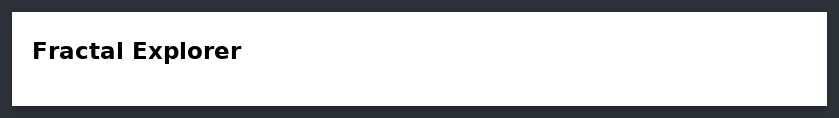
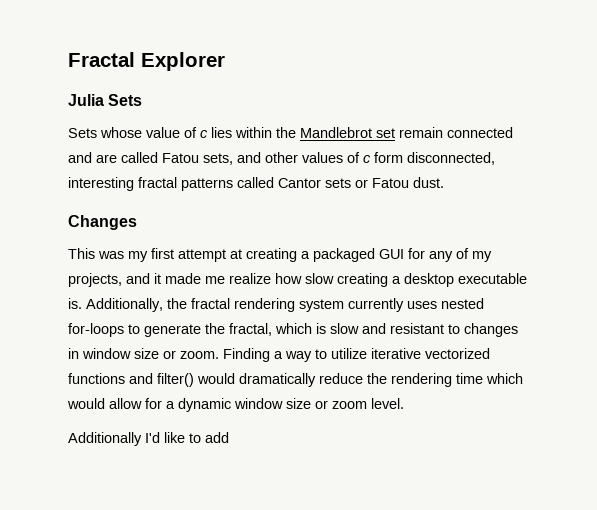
(242, 53) none -> [68,94,143,106] [68,127,513,138] [68,152,495,165] [68,177,444,191] [68,215,137,230] [68,248,492,262] [68,273,527,287] [68,298,484,312] [68,323,518,337] [68,348,490,362] [68,373,523,387] [67,398,404,412] [68,432,229,446] // Julia Sets // Sets whose value of c lies within the Mandlebrot set remain connected and are called Fatou sets, and other values of c form disconnected, interesting fractal patterns called Cantor sets or Fatou dust. // Changes // This was my first attempt at creating a packaged GUI for any of my projects, and it made me realize how slow creating a desktop executable is. Additionally, the fractal rendering system currently uses nested for-loops to generate the fractal, which is slow and resistant to changes in window size or zoom. Finding a way to utilize iterative vectorized functions and filter() would dramatically reduce the rendering time which would allow for a dynamic window size or zoom level. // Additionally I'd like to add

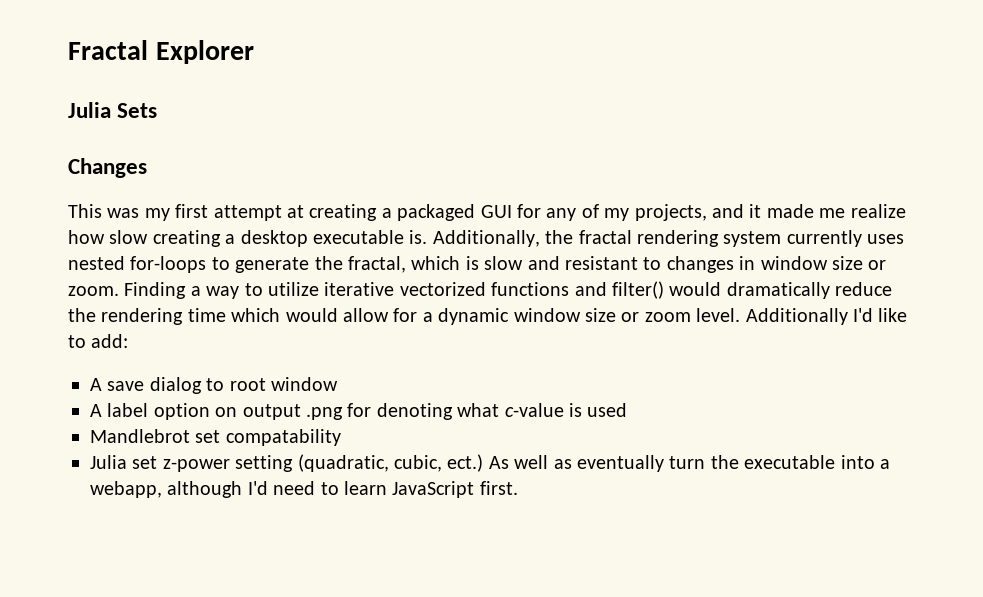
[68,127,513,138] [68,152,495,165] [68,177,444,191] // Sets whose value of c lies within the Mandlebrot set remain connected and are called Fatou sets, and other values of c form disconnected, interesting fractal patterns called Cantor sets or Fatou dust. -> (158, 110) none
(404, 403) // -> (741, 315) none
[205,432,229,443] add -> [91,334,129,348] [90,377,338,394] [90,403,628,420] [90,429,341,446] [90,454,890,472] [90,481,518,498] add: // A save dialog to root window // A label option on output .png for denoting what c-value is used // Mandlebrot set compatability // Julia set z-power setting (quadratic, cubic, ect.) As well as eventually turn the executable into a webapp, although I'd need to learn JavaScript first.

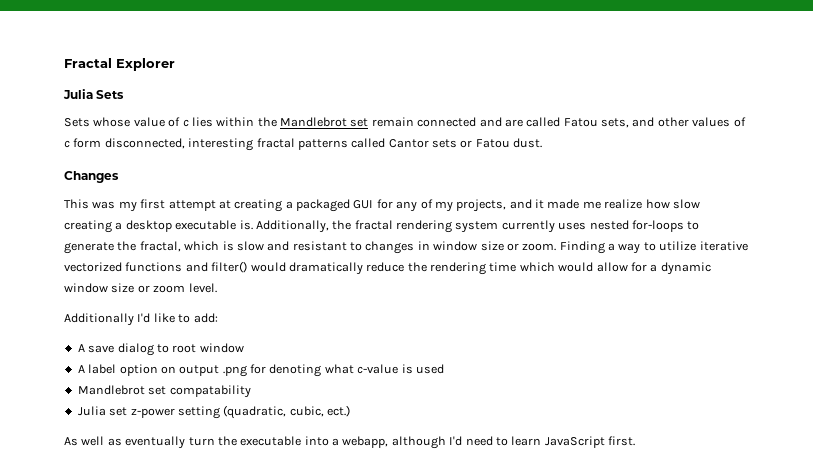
(158, 110) none -> [64,117,746,128] [64,138,543,151] // Sets whose value of c lies within the Mandlebrot set remain connected and are called Fatou sets, and other values of c form disconnected, interesting fractal patterns called Cantor sets or Fatou dust.
(741, 315) none -> (217, 288) //
(484, 463) none -> (350, 411) //

